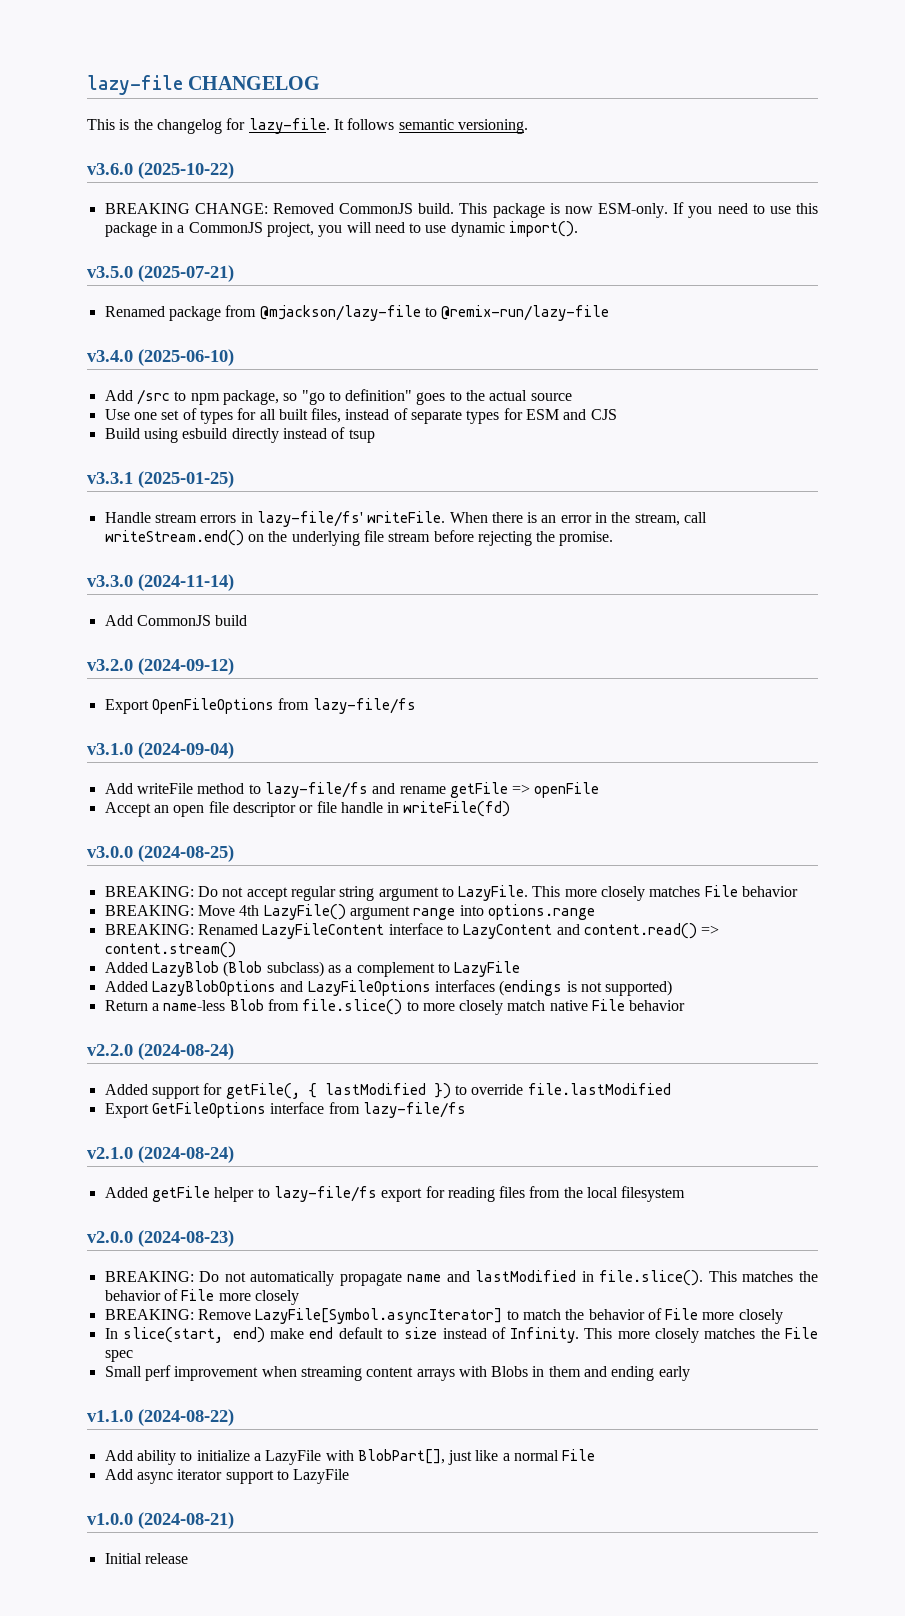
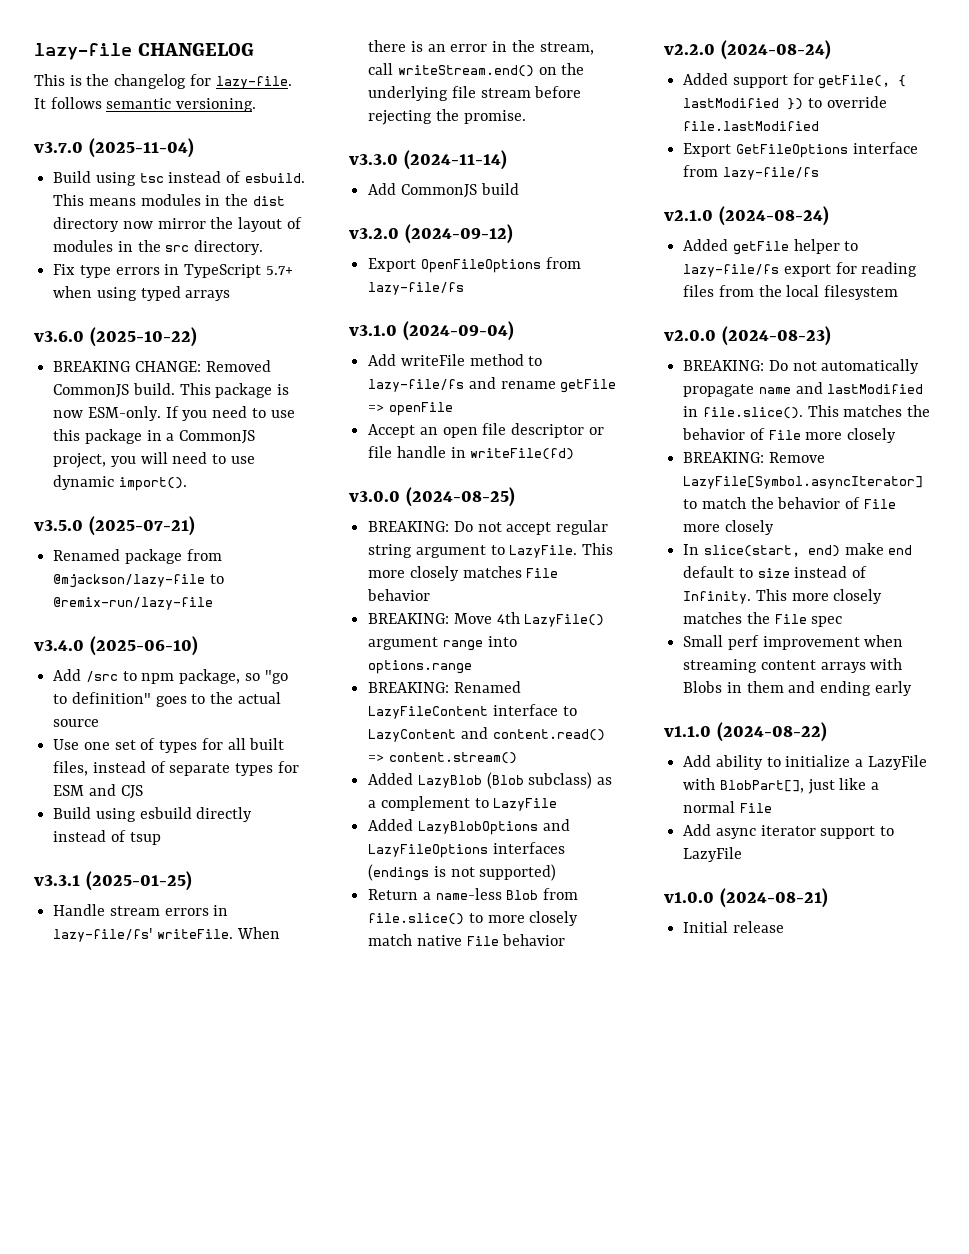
(528, 126) none -> [34,138,194,158] [53,171,305,186] [53,194,285,206] [53,217,302,232] [53,240,264,255] [53,264,293,278] [53,286,231,301] // v3.7.0 (2025-11-04) // Build using tsc instead of esbuild. This means modules in the dist directory now mirror the layout of modules in the src directory. // Fix type errors in TypeScript 5.7+ when using typed arrays

